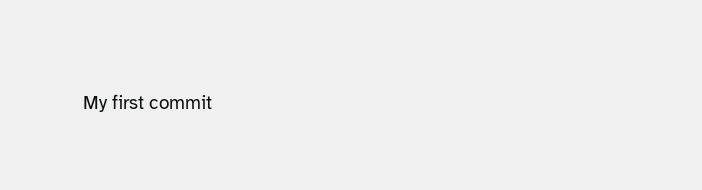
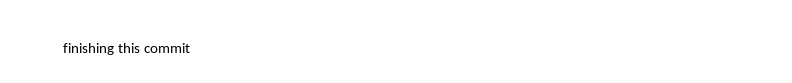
[83,94,145,112] My first -> [63,43,140,55] finishing this

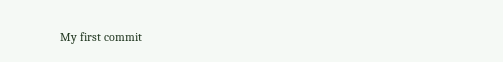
[63,43,140,55] finishing this -> [60,32,102,44] My first

